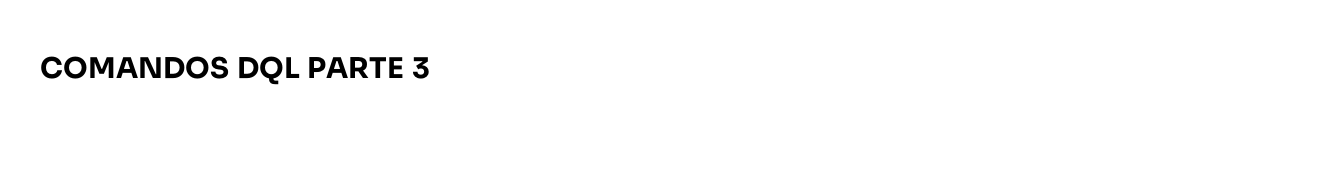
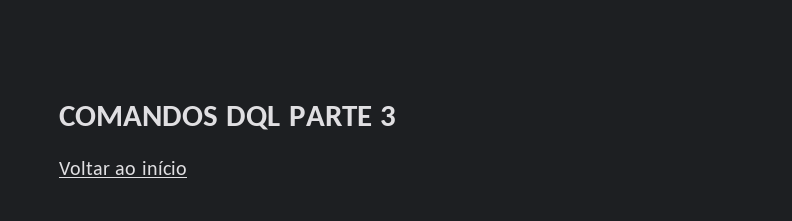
(431, 68) none -> [59,161,187,175] // Voltar ao início

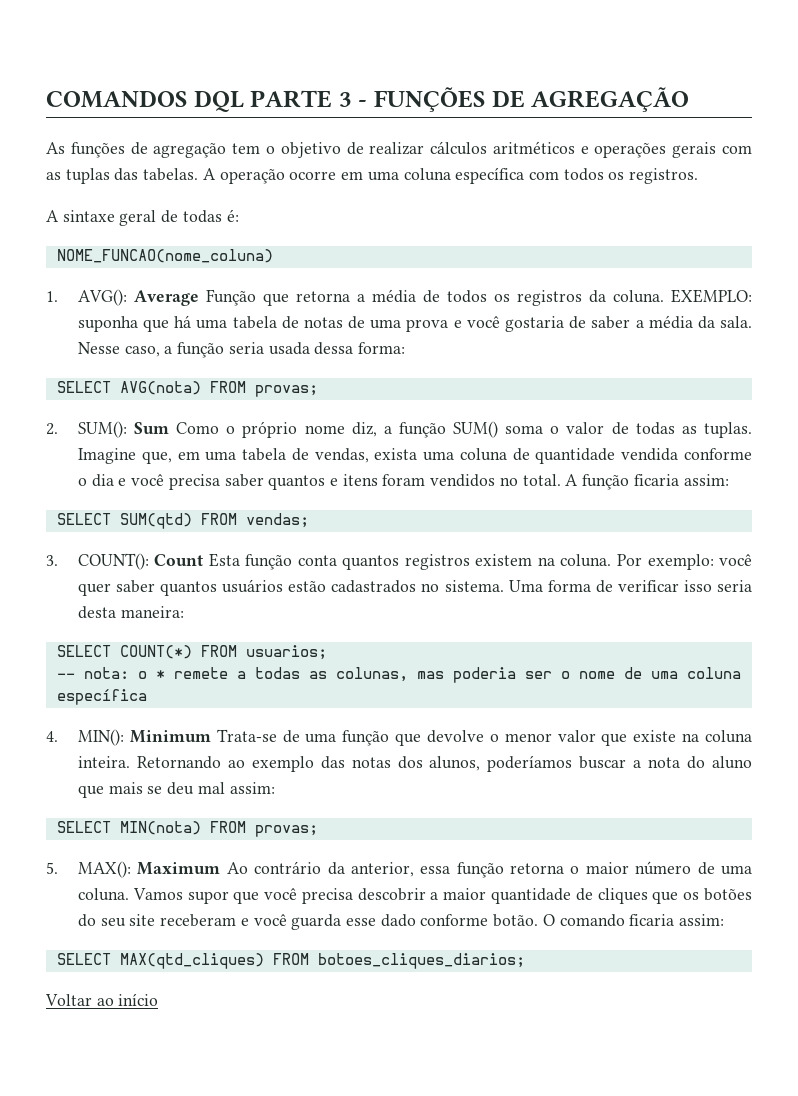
(397, 116) none -> [358,87,690,112] [46,141,753,158] [46,167,699,184] [46,209,239,226] [56,249,273,263] [46,289,752,306] [77,315,753,332] [77,342,406,358] [56,381,318,397] [46,421,752,438] [77,448,752,464] [77,474,729,490] [56,513,309,529] [46,553,753,570] [77,579,753,596] [77,606,184,619] [56,645,327,660] [56,667,741,683] [56,689,147,705] [46,729,752,746] [77,755,753,772] [77,782,275,798] [56,821,318,837] [46,861,753,878] [77,888,752,904] [77,914,725,930] [56,953,525,969] - FUNÇÕES DE AGREGAÇÃO // As funções de agregação tem o objetivo de realizar cálculos aritméticos e operações gerais com as tuplas das tabelas. A operação ocorre em uma coluna específica com todos os registros. // A sintaxe geral de todas é: // NOME_FUNCAO(nome_coluna) // 1. AVG(): Average Função que retorna a média de todos os registros da coluna. EXEMPLO: suponha que há uma tabela de notas de uma prova e você gostaria de saber a média da sala. Nesse caso, a função seria usada dessa forma: // SELECT AVG(nota) FROM provas; // 2. SUM(): Sum Como o próprio nome diz, a função SUM() soma o valor de todas as tuplas. Imagine que, em uma tabela de vendas, exista uma coluna de quantidade vendida conforme o dia e você precisa saber quantos e itens foram vendidos no total. A função ficaria assim: // SELECT SUM(qtd) FROM vendas; // 3. COUNT(): Count Esta função conta quantos registros existem na coluna. Por exemplo: você quer saber quantos usuários estão cadastrados no sistema. Uma forma de verificar isso seria desta maneira: // SELECT COUNT(*) FROM usuarios; // -- nota: o * remete a todas as colunas, mas poderia ser o nome de uma coluna específica // 4. MIN(): Minimum Trata-se de uma função que devolve o menor valor que existe na coluna inteira. Retornando ao exemplo das notas dos alunos, poderíamos buscar a nota do aluno que mais se deu mal assim: // SELECT MIN(nota) FROM provas; // 5. MAX(): Maximum Ao contrário da anterior, essa função retorna o maior número de uma coluna. Vamos supor que você precisa descobrir a maior quantidade de cliques que os botões do seu site receberam e você guarda esse dado conforme botão. O comando ficaria assim: // SELECT MAX(qtd_cliques) FROM botoes_cliques_diarios;

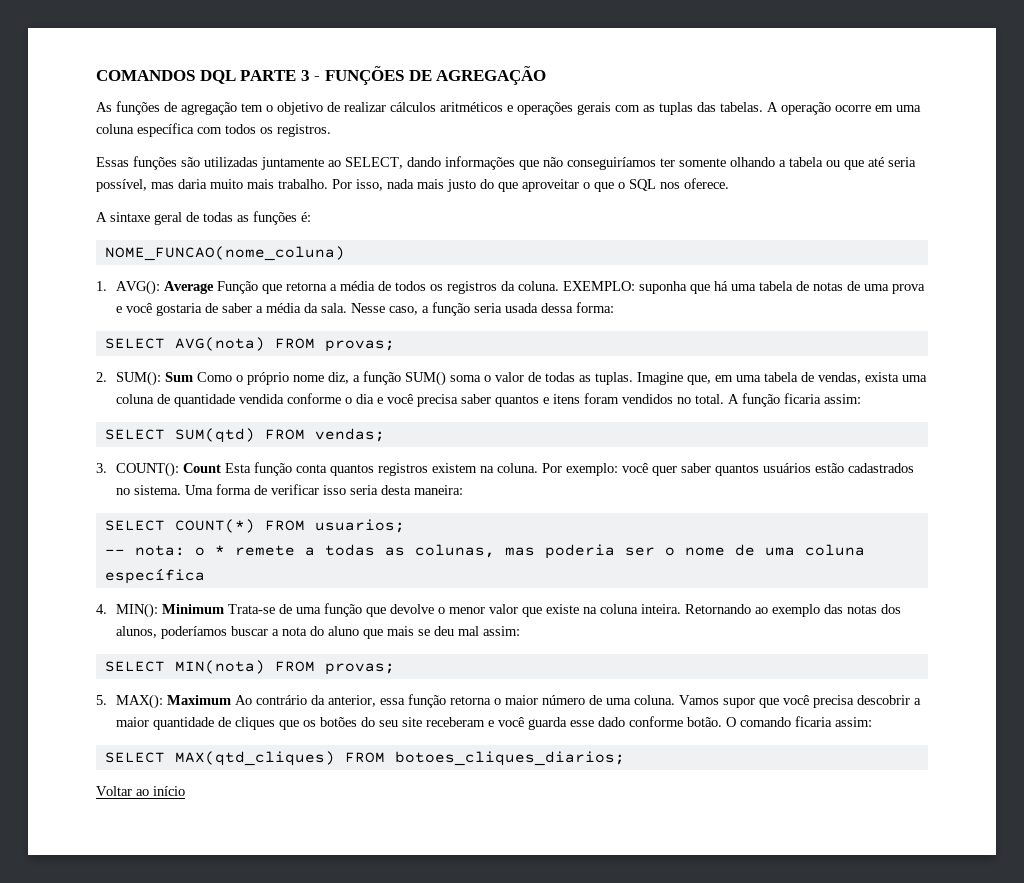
(699, 176) none -> [96,156,916,170] [96,178,729,192] // Essas funções são utilizadas juntamente ao SELECT, dando informações que não conseguiríamos ter somente olhando a tabela ou que até seria possível, mas daria muito mais trabalho. Por isso, nada mais justo do que aproveitar o que o SQL nos oferece.
(222, 216) none -> [237,211,297,225] as funções

